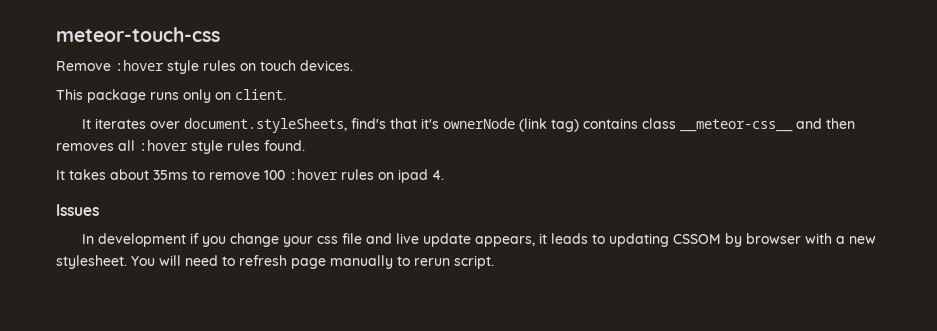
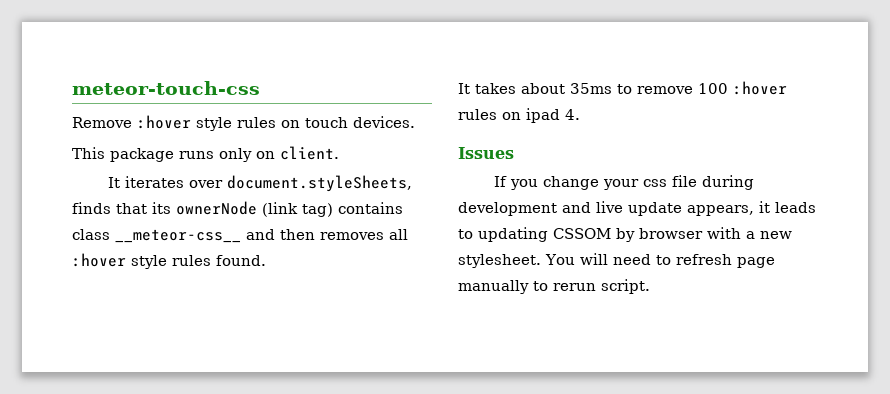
[350,118,439,129] find's that it's -> [72,202,171,214] finds that its
[81,233,199,247] In development if -> [494,176,508,187] If
(362, 238) none -> [702,175,755,190] [458,202,557,216] during development

